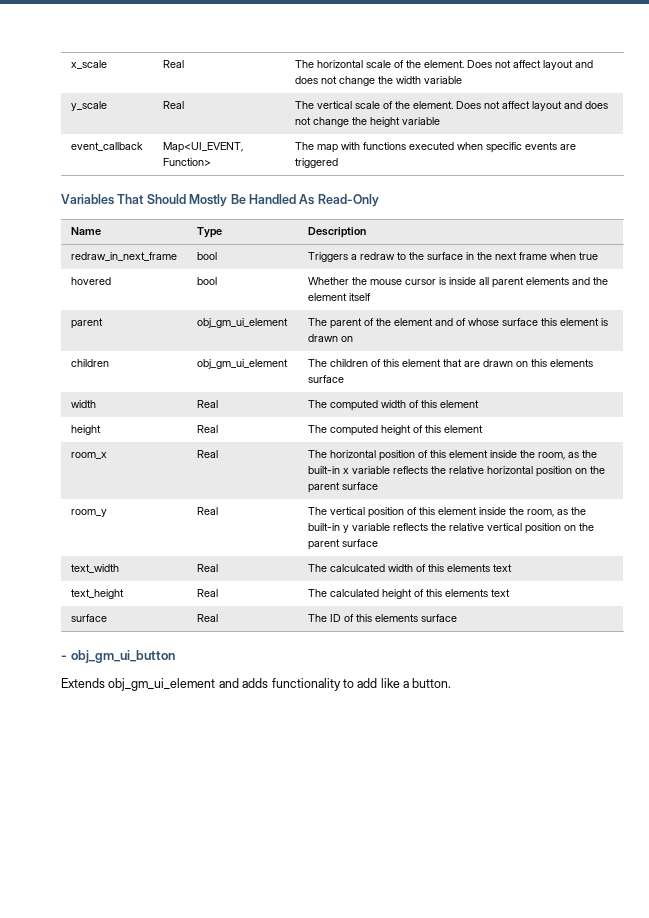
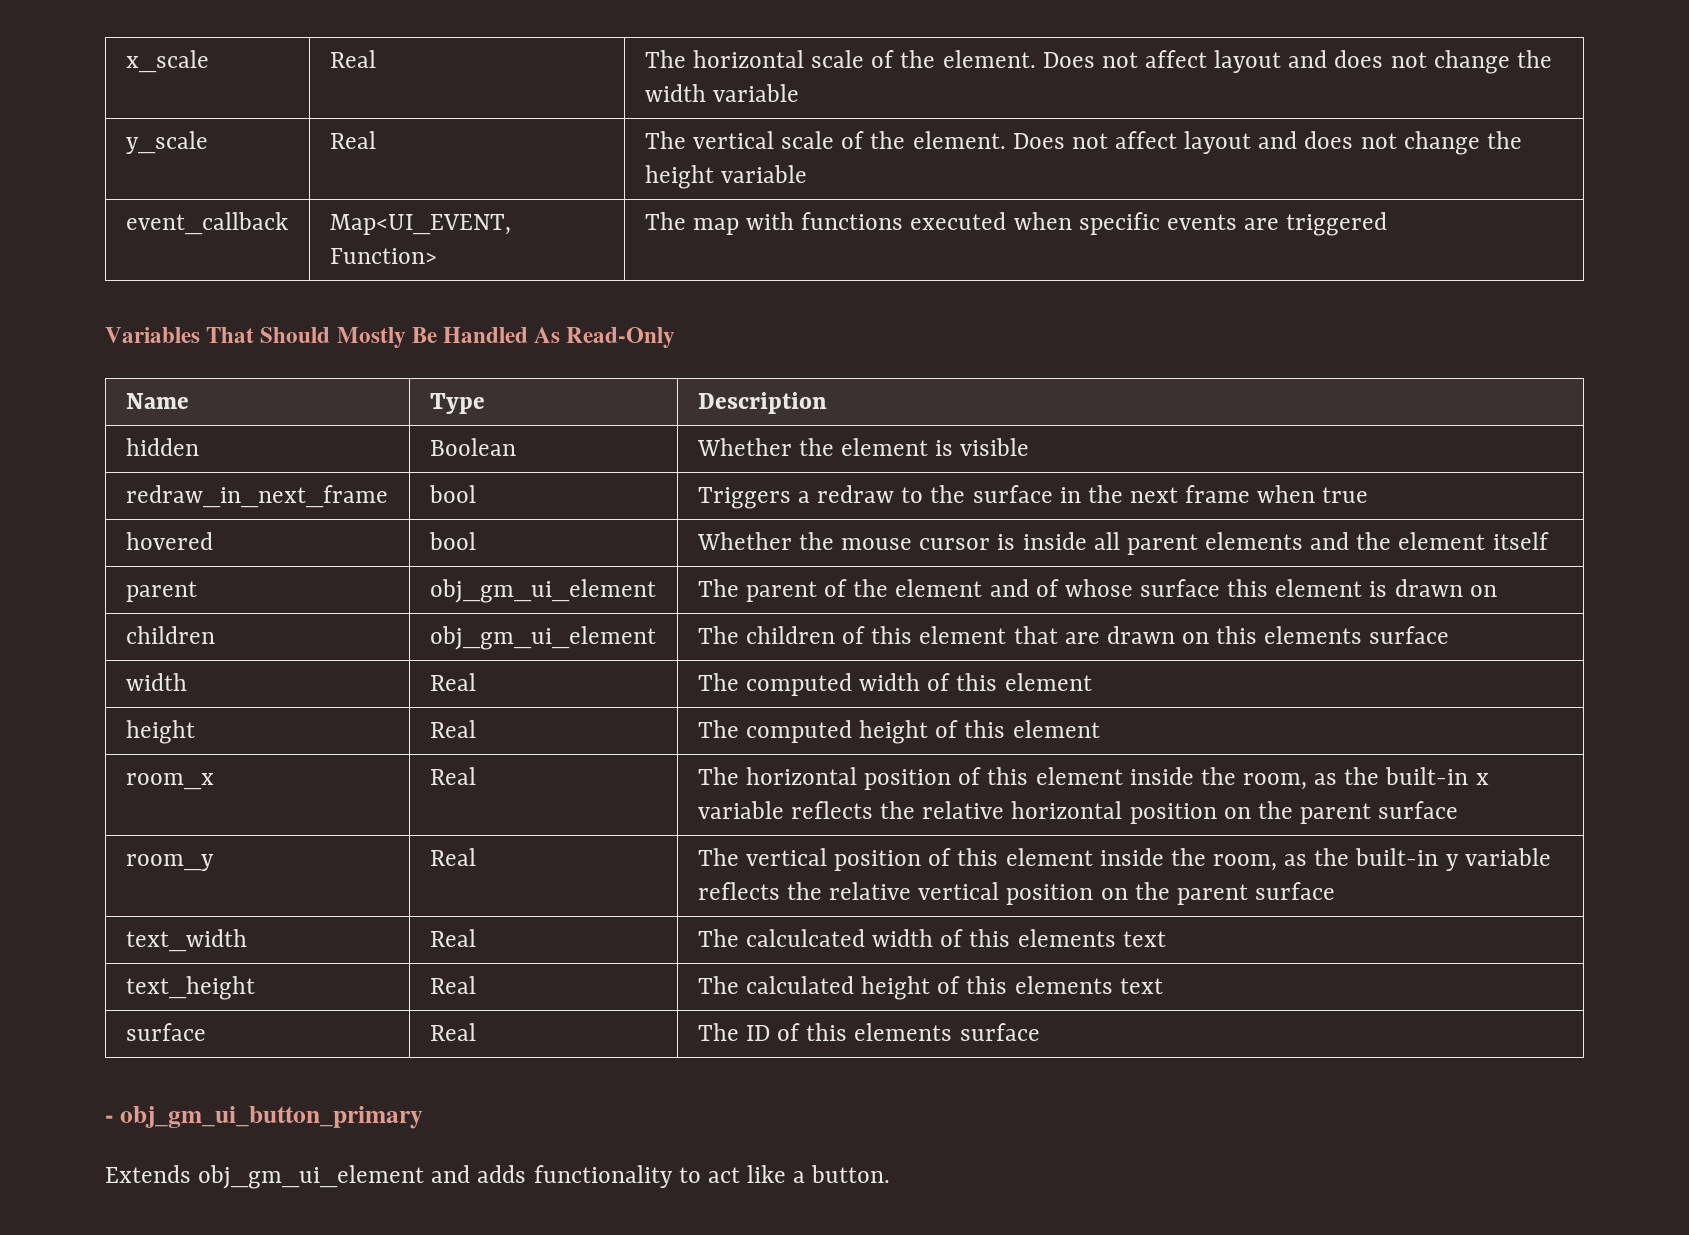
(366, 232) none -> [125,438,199,456] [429,438,516,456] [696,438,1030,456] // hidden | Boolean | Whether the element is visible
[70,650,175,663] obj_gm_ui_button -> [119,1106,423,1129] obj_gm_ui_button_primary
[357,678,378,688] add -> [707,1167,740,1183] act

